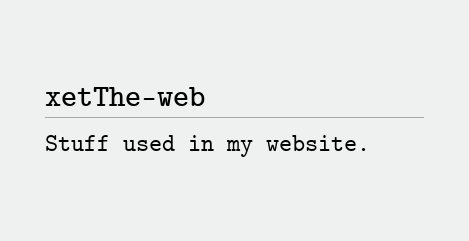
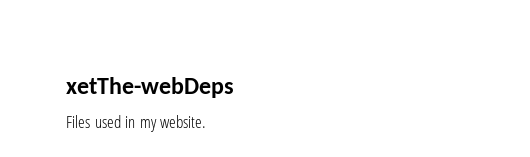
[45,87,205,106] [45,135,110,151] xetThe-web // Stuff -> [66,77,234,98] [66,115,90,128] xetThe-webDeps // Files

